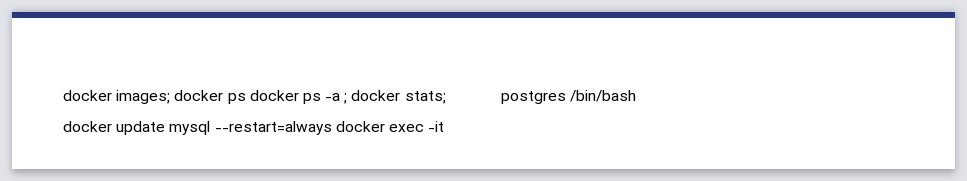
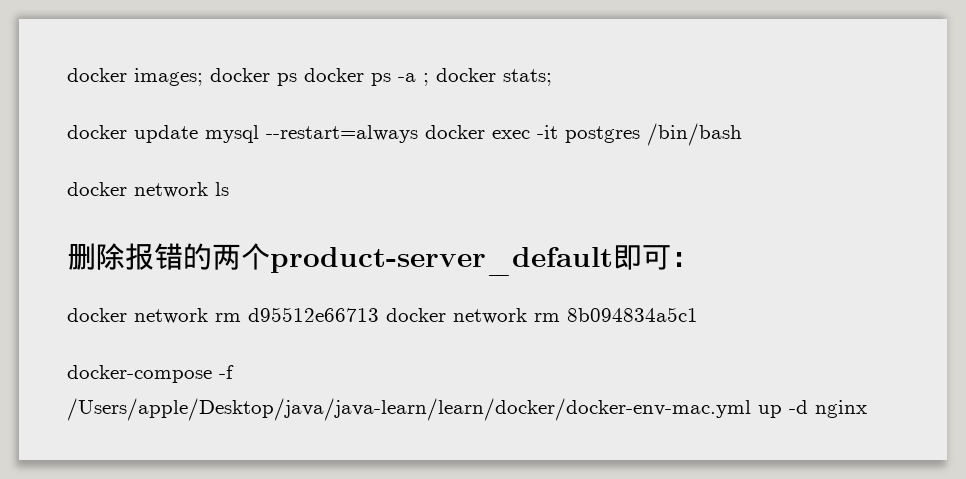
(637, 96) none -> [67,182,229,198] [67,243,700,276] [67,307,698,324] [67,365,234,383] [67,398,867,421] // docker network ls // 删除报错的两个product-server_default即可： // docker network rm d95512e66713 docker network rm 8b094834a5c1 // docker-compose -f /Users/apple/Desktop/java/java-learn/learn/docker/docker-env-mac.yml up -d nginx

